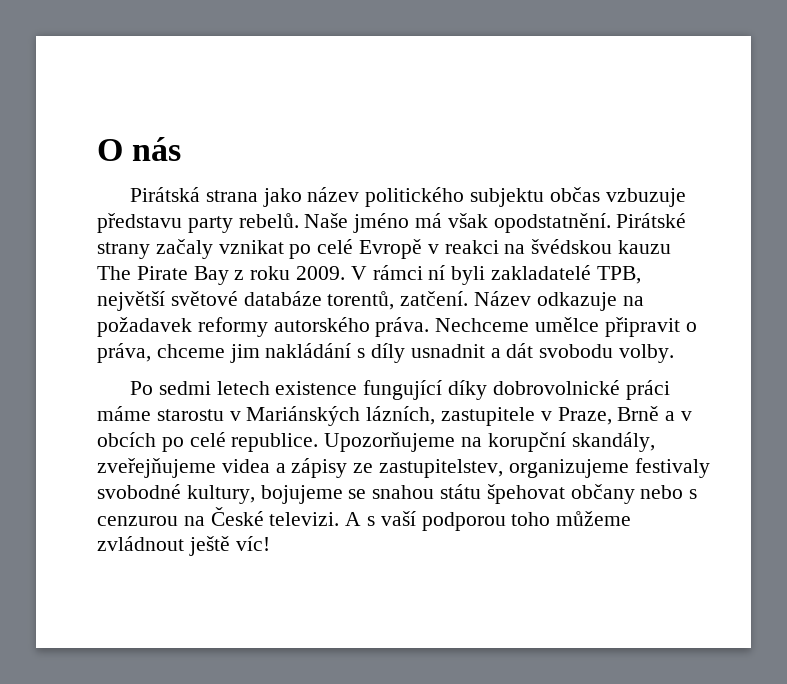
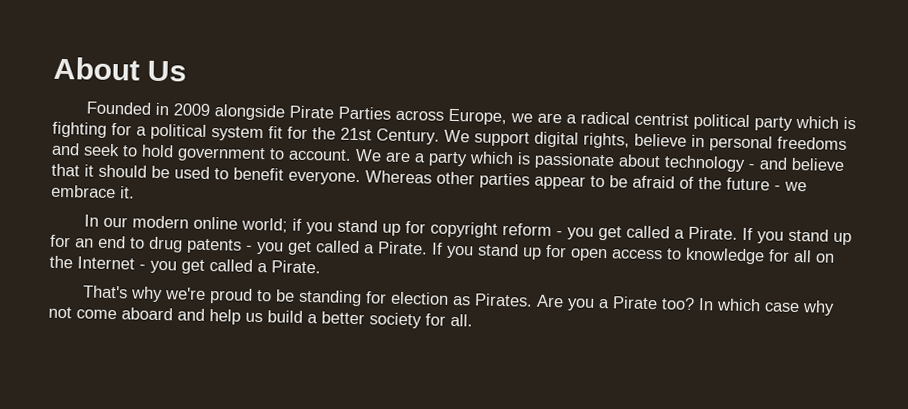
[97,137,182,161] [130,187,686,207] [97,213,687,233] [97,239,672,259] [97,265,641,285] [97,291,644,311] [97,317,697,337] [97,343,675,363] [130,380,670,400] [97,406,693,426] [97,432,655,452] [97,458,710,478] [97,484,698,504] [97,507,632,531] [97,536,270,556] O nás // Pirátská strana jako název politického subjektu občas vzbuzuje představu party rebelů. Naše jméno má však opodstatnění. Pirátské strany začaly vznikat po celé Evropě v reakci na švédskou kauzu The Pirate Bay z roku 2009. V rámci ní byli zakladatelé TPB, největší světové databáze torentů, zatčení. Název odkazuje na požadavek reformy autorského práva. Nechceme umělce připravit o práva, chceme jim nakládání s díly usnadnit a dát svobodu volby. // Po sedmi letech existence fungující díky dobrovolnické práci máme starostu v Mariánských lázních, zastupitele v Praze, Brně a v obcích po celé republice. Upozorňujeme na korupční skandály, zveřejňujeme videa a zápisy ze zastupitelstev, organizujeme festivaly svobodné kultury, bojujeme se snahou státu špehovat občany nebo s cenzurou na České televizi. A s vaší podporou toho můžeme zvládnout ještě víc! -> [53,56,188,82] [85,101,856,131] [52,121,847,152] [51,142,845,172] [51,163,807,192] [51,184,135,199] [83,214,852,246] [50,234,835,265] [49,255,321,274] [82,285,835,316] [48,306,473,329] About Us // Founded in 2009 alongside Pirate Parties across Europe, we are a radical centrist political party which is fighting for a political system fit for the 21st Century. We support digital rights, believe in personal freedoms and seek to hold government to account. We are a party which is passionate about technology - and believe that it should be used to benefit everyone. Whereas other parties appear to be afraid of the future - we embrace it. // In our modern online world; if you stand up for copyright reform - you get called a Pirate. If you stand up for an end to drug patents - you get called a Pirate. If you stand up for open access to knowledge for all on the Internet - you get called a Pirate. // That's why we're proud to be standing for election as Pirates. Are you a Pirate too? In which case why not come aboard and help us build a better society for all.

